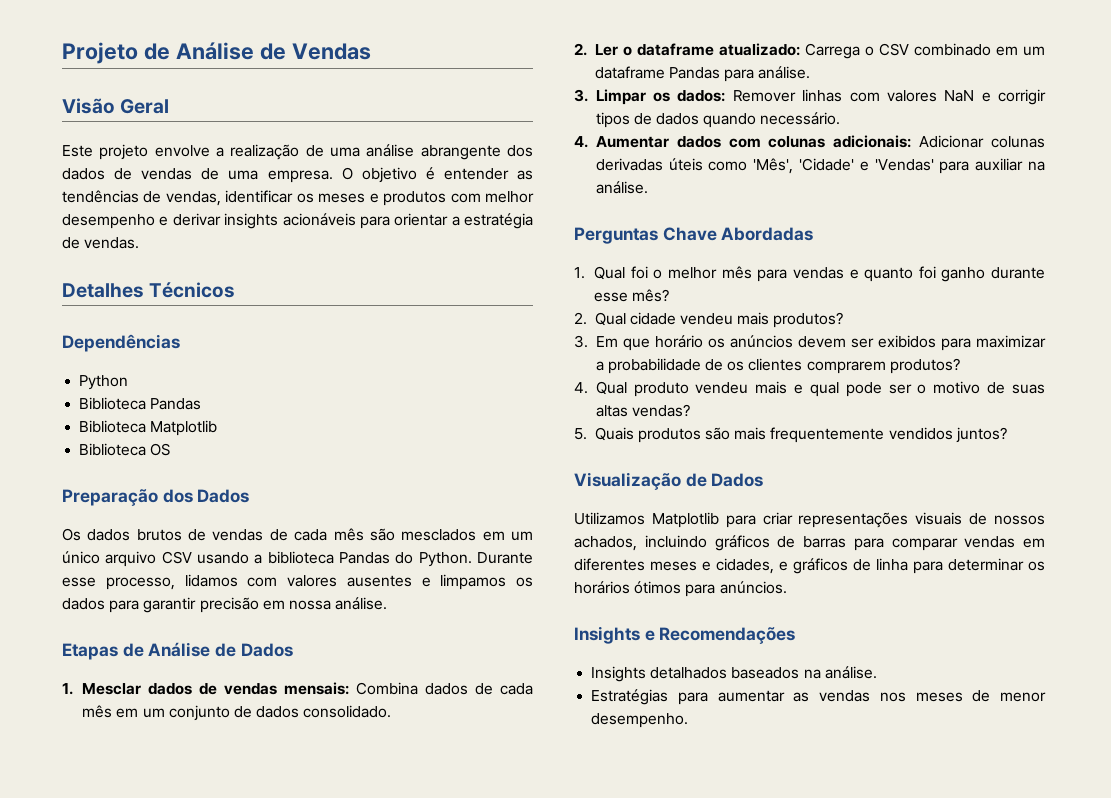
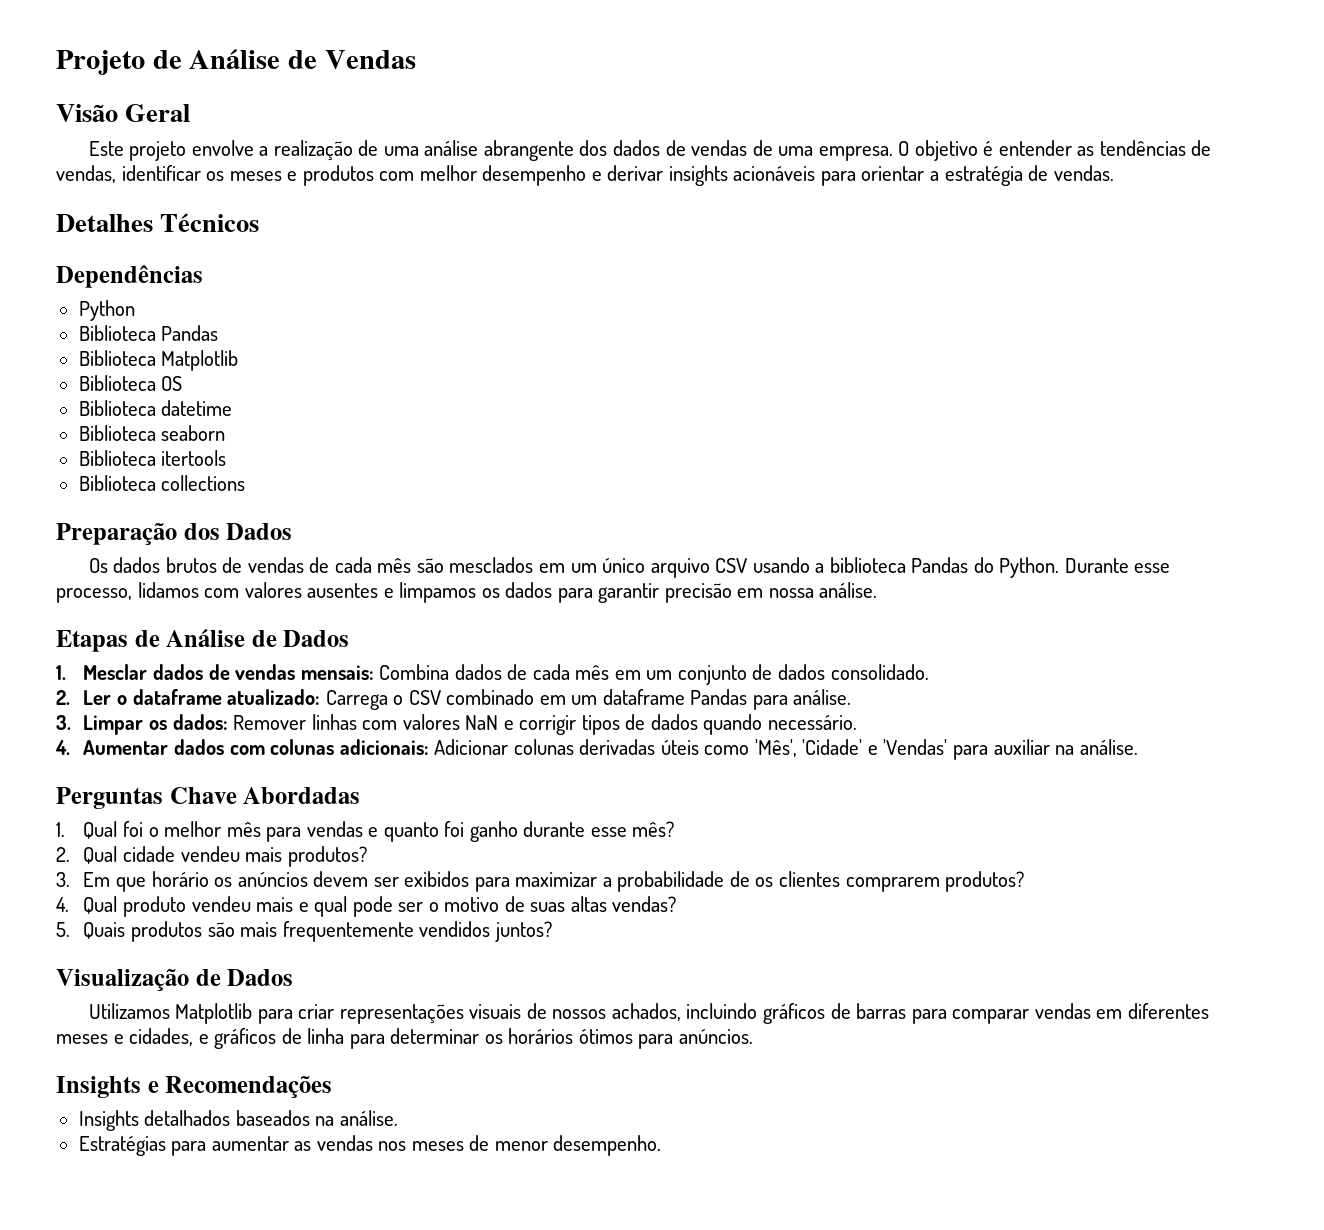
(171, 449) none -> [78,400,233,416] [78,425,226,441] [78,450,227,466] [78,475,246,491] // Biblioteca datetime // Biblioteca seaborn // Biblioteca itertools // Biblioteca collections

